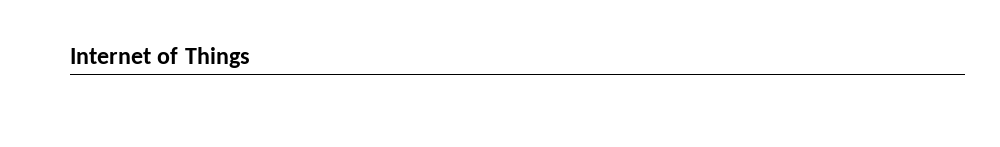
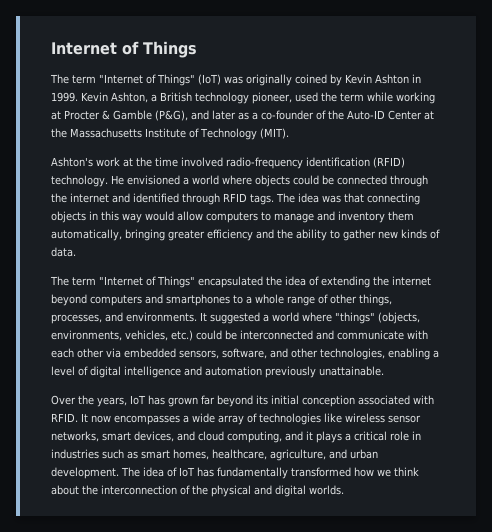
(250, 57) none -> [50,74,421,86] [51,92,435,104] [51,110,434,121] [51,128,289,140] [51,157,405,169] [51,175,428,187] [51,193,420,205] [51,211,414,223] [51,229,440,241] [51,247,76,257] [50,276,431,288] [51,294,392,306] [51,312,420,324] [51,330,428,341] [51,348,439,360] [51,366,384,378] [51,395,434,407] [51,413,421,425] [51,431,421,443] [51,449,378,461] [51,467,419,479] [51,485,344,497] // The term "Internet of Things" (IoT) was originally coined by Kevin Ashton in 1999. Kevin Ashton, a British technology pioneer, used the term while working at Procter & Gamble (P&G), and later as a co-founder of the Auto-ID Center at the Massachusetts Institute of Technology (MIT). // Ashton's work at the time involved radio-frequency identification (RFID) technology. He envisioned a world where objects could be connected through the internet and identified through RFID tags. The idea was that connecting objects in this way would allow computers to manage and inventory them automatically, bringing greater efficiency and the ability to gather new kinds of data. // The term "Internet of Things" encapsulated the idea of extending the internet beyond computers and smartphones to a whole range of other things, processes, and environments. It suggested a world where "things" (objects, environments, vehicles, etc.) could be interconnected and communicate with each other via embedded sensors, software, and other technologies, enabling a level of digital intelligence and automation previously unattainable. // Over the years, IoT has grown far beyond its initial conception associated with RFID. It now encompasses a wide array of technologies like wireless sensor networks, smart devices, and cloud computing, and it plays a critical role in industries such as smart homes, healthcare, agriculture, and urban development. The idea of IoT has fundamentally transformed how we think about the interconnection of the physical and digital worlds.

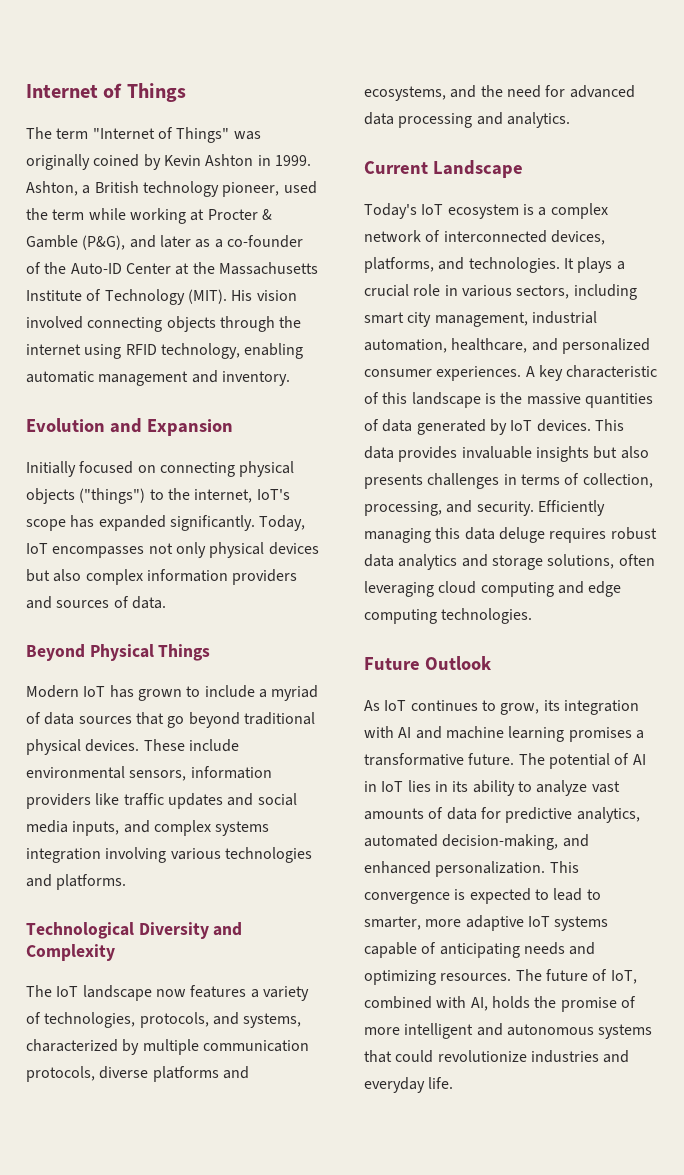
[198,74,221,85] (IoT) -> (230, 135) none
[81,92,108,102] Kevin -> (311, 160) none
[51,157,405,169] [51,175,428,187] [51,193,420,205] [51,211,414,223] [51,229,440,241] [51,247,76,257] [50,276,431,288] [51,294,392,306] [51,312,420,324] [51,330,428,341] [51,348,439,360] [51,366,384,378] [51,395,434,407] [51,413,421,425] [51,431,313,443] // Ashton's work at the time involved radio-frequency identification (RFID) technology. He envisioned a world where objects could be connected through the internet and identified through RFID tags. The idea was that connecting objects in this way would allow computers to manage and inventory them automatically, bringing greater efficiency and the ability to gather new kinds of data. // The term "Internet of Things" encapsulated the idea of extending the internet beyond computers and smartphones to a whole range of other things, processes, and environments. It suggested a world where "things" (objects, environments, vehicles, etc.) could be interconnected and communicate with each other via embedded sensors, software, and other technologies, enabling a level of digital intelligence and automation previously unattainable. // Over the years, IoT has grown far beyond its initial conception associated with RFID. It now encompasses a wide array of technologies like wireless sensor networks, smart devices, and cloud computing, and it -> [231,290,297,301] [26,316,302,332] [26,343,304,359] [26,370,290,386] [26,418,233,436] [26,461,295,477] [26,488,290,504] [26,515,306,531] [26,542,319,558] [26,569,298,585] [26,596,166,609] [26,644,211,661] [26,685,319,701] [26,712,315,728] [26,739,239,755] [26,766,272,781] [26,793,297,809] [26,820,270,836] [26,847,312,863] [26,874,127,890] [26,922,243,939] [26,944,115,961] [26,985,309,1001] [26,1012,302,1028] [26,1039,309,1055] [26,1066,249,1082] [364,85,635,101] [364,112,570,128] [364,160,523,178] [364,203,608,219] [364,230,605,245] [364,257,574,273] His vision involved connecting objects through the internet using RFID technology, enabling automatic management and inventory. // Evolution and Expansion // Initially focused on connecting physical objects ("things") to the internet, IoT's scope has expanded significantly. Today, IoT encompasses not only physical devices but also complex information providers and sources of data. // Beyond Physical Things // Modern IoT has grown to include a myriad of data sources that go beyond traditional physical devices. These include environmental sensors, information providers like traffic updates and social media inputs, and complex systems integration involving various technologies and platforms. // Technological Diversity and Complexity // The IoT landscape now features a variety of technologies, protocols, and systems, characterized by multiple communication protocols, diverse platforms and ecosystems, and the need for advanced data processing and analytics. // Current Landscape // Today's IoT ecosystem is a complex network of interconnected devices, platforms, and technologies. It
[354,431,387,441] critical -> [364,284,409,297] crucial
[51,449,378,461] [51,467,419,479] [51,485,344,497] industries such as smart homes, healthcare, agriculture, and urban development. The idea of IoT has fundamentally transformed how we think about the interconnection of the physical and digital worlds. -> [461,284,637,300] [364,311,597,327] [364,338,650,354] [364,365,658,381] [364,392,653,408] [364,419,624,435] [364,446,649,462] [364,473,653,489] [364,500,605,516] [364,527,657,543] [364,554,655,570] [364,581,622,597] [364,608,533,624] [364,656,492,670] [364,700,639,715] [364,726,644,742] [364,753,646,769] [364,780,620,796] [364,807,640,823] [364,834,589,850] [364,861,579,877] [364,888,601,904] [364,915,609,931] [364,942,596,958] [364,969,637,985] [364,996,636,1012] [364,1023,653,1039] [364,1050,630,1063] [364,1077,454,1093] various sectors, including smart city management, industrial automation, healthcare, and personalized consumer experiences. A key characteristic of this landscape is the massive quantities of data generated by IoT devices. This data provides invaluable insights but also presents challenges in terms of collection, processing, and security. Efficiently managing this data deluge requires robust data analytics and storage solutions, often leveraging cloud computing and edge computing technologies. // Future Outlook // As IoT continues to grow, its integration with AI and machine learning promises a transformative future. The potential of AI in IoT lies in its ability to analyze vast amounts of data for predictive analytics, automated decision-making, and enhanced personalization. This convergence is expected to lead to smarter, more adaptive IoT systems capable of anticipating needs and optimizing resources. The future of IoT, combined with AI, holds the promise of more intelligent and autonomous systems that could revolutionize industries and everyday life.

